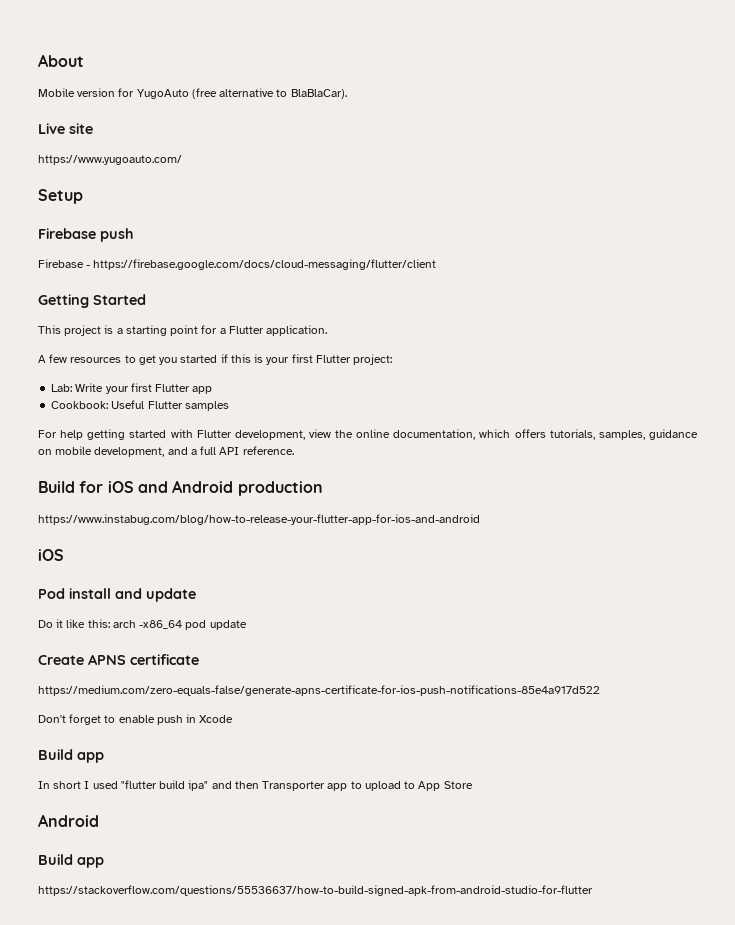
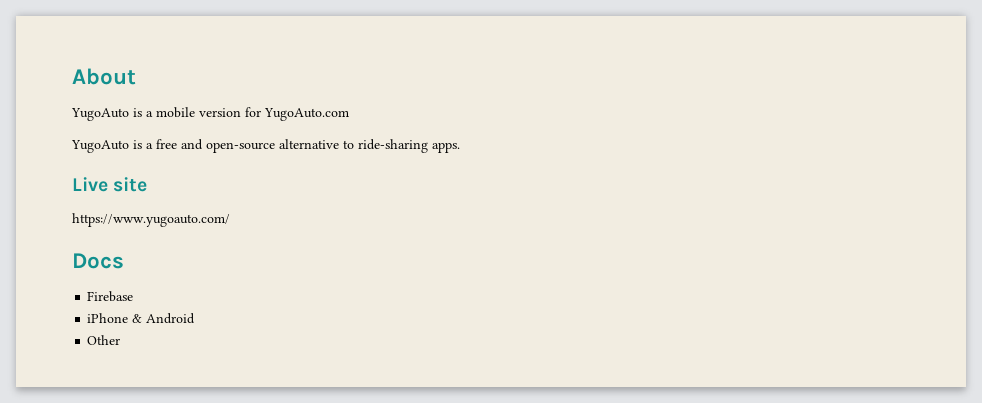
[38,88,347,99] Mobile version for YugoAuto (free alternative to BlaBlaCar). -> [71,107,349,121] [71,139,460,153] YugoAuto is a mobile version for YugoAuto.com // YugoAuto is a free and open-source alternative to ride-sharing apps.
[38,189,83,204] [38,228,134,242] [38,259,437,270] [38,294,146,308] [38,325,328,336] [38,354,393,365] [51,383,213,394] [51,400,229,411] [38,429,698,440] [38,446,294,457] [38,480,323,496] [38,514,480,525] [38,549,64,561] [38,588,196,602] [38,619,247,630] [38,654,199,665] [38,685,600,696] [38,714,234,725] [38,749,104,763] [38,780,473,791] [38,814,99,827] [38,854,104,868] [38,885,593,896] Setup // Firebase push // Firebase - https://firebase.google.com/docs/cloud-messaging/flutter/client // Getting Started // This project is a starting point for a Flutter application. // A few resources to get you started if this is your first Flutter project: // Lab: Write your first Flutter app // Cookbook: Useful Flutter samples // For help getting started with Flutter development, view the online documentation, which offers tutorials, samples, guidance on mobile development, and a full API reference. // Build for iOS and Android production // https://www.instabug.com/blog/how-to-release-your-flutter-app-for-ios-and-android // iOS // Pod install and update // Do it like this: arch -x86_64 pod update // Create APNS certificate // https://medium.com/zero-equals-false/generate-apns-certificate-for-ios-push-notifications-85e4a917d522 // Don't forget to enable push in Xcode // Build app // In short I used "flutter build ipa" and then Transporter app to upload to App Store // Android // Build app // https://stackoverflow.com/questions/55536637/how-to-build-signed-apk-from-android-studio-for-flutter -> [72,253,124,269] [87,291,134,302] [87,313,196,324] [87,335,121,345] Docs // Firebase // iPhone & Android // Other

